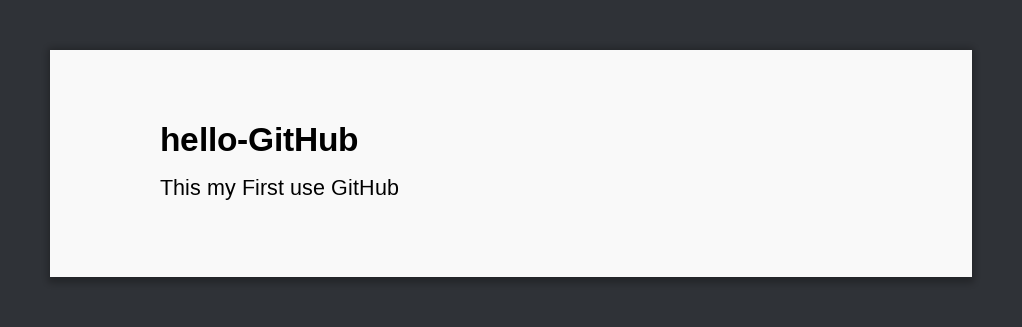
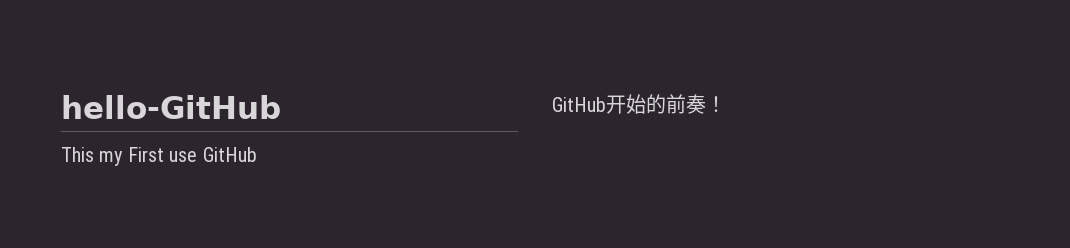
(399, 187) none -> [552,94,726,114] // GitHub开始的前奏！

